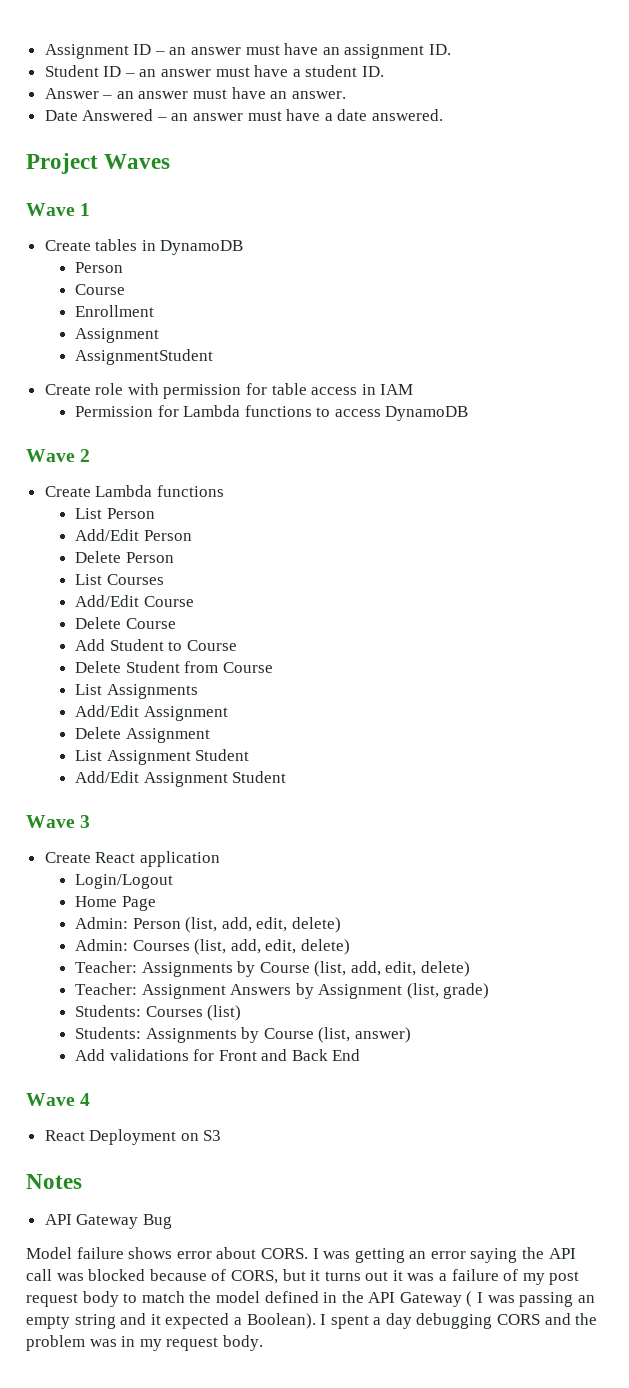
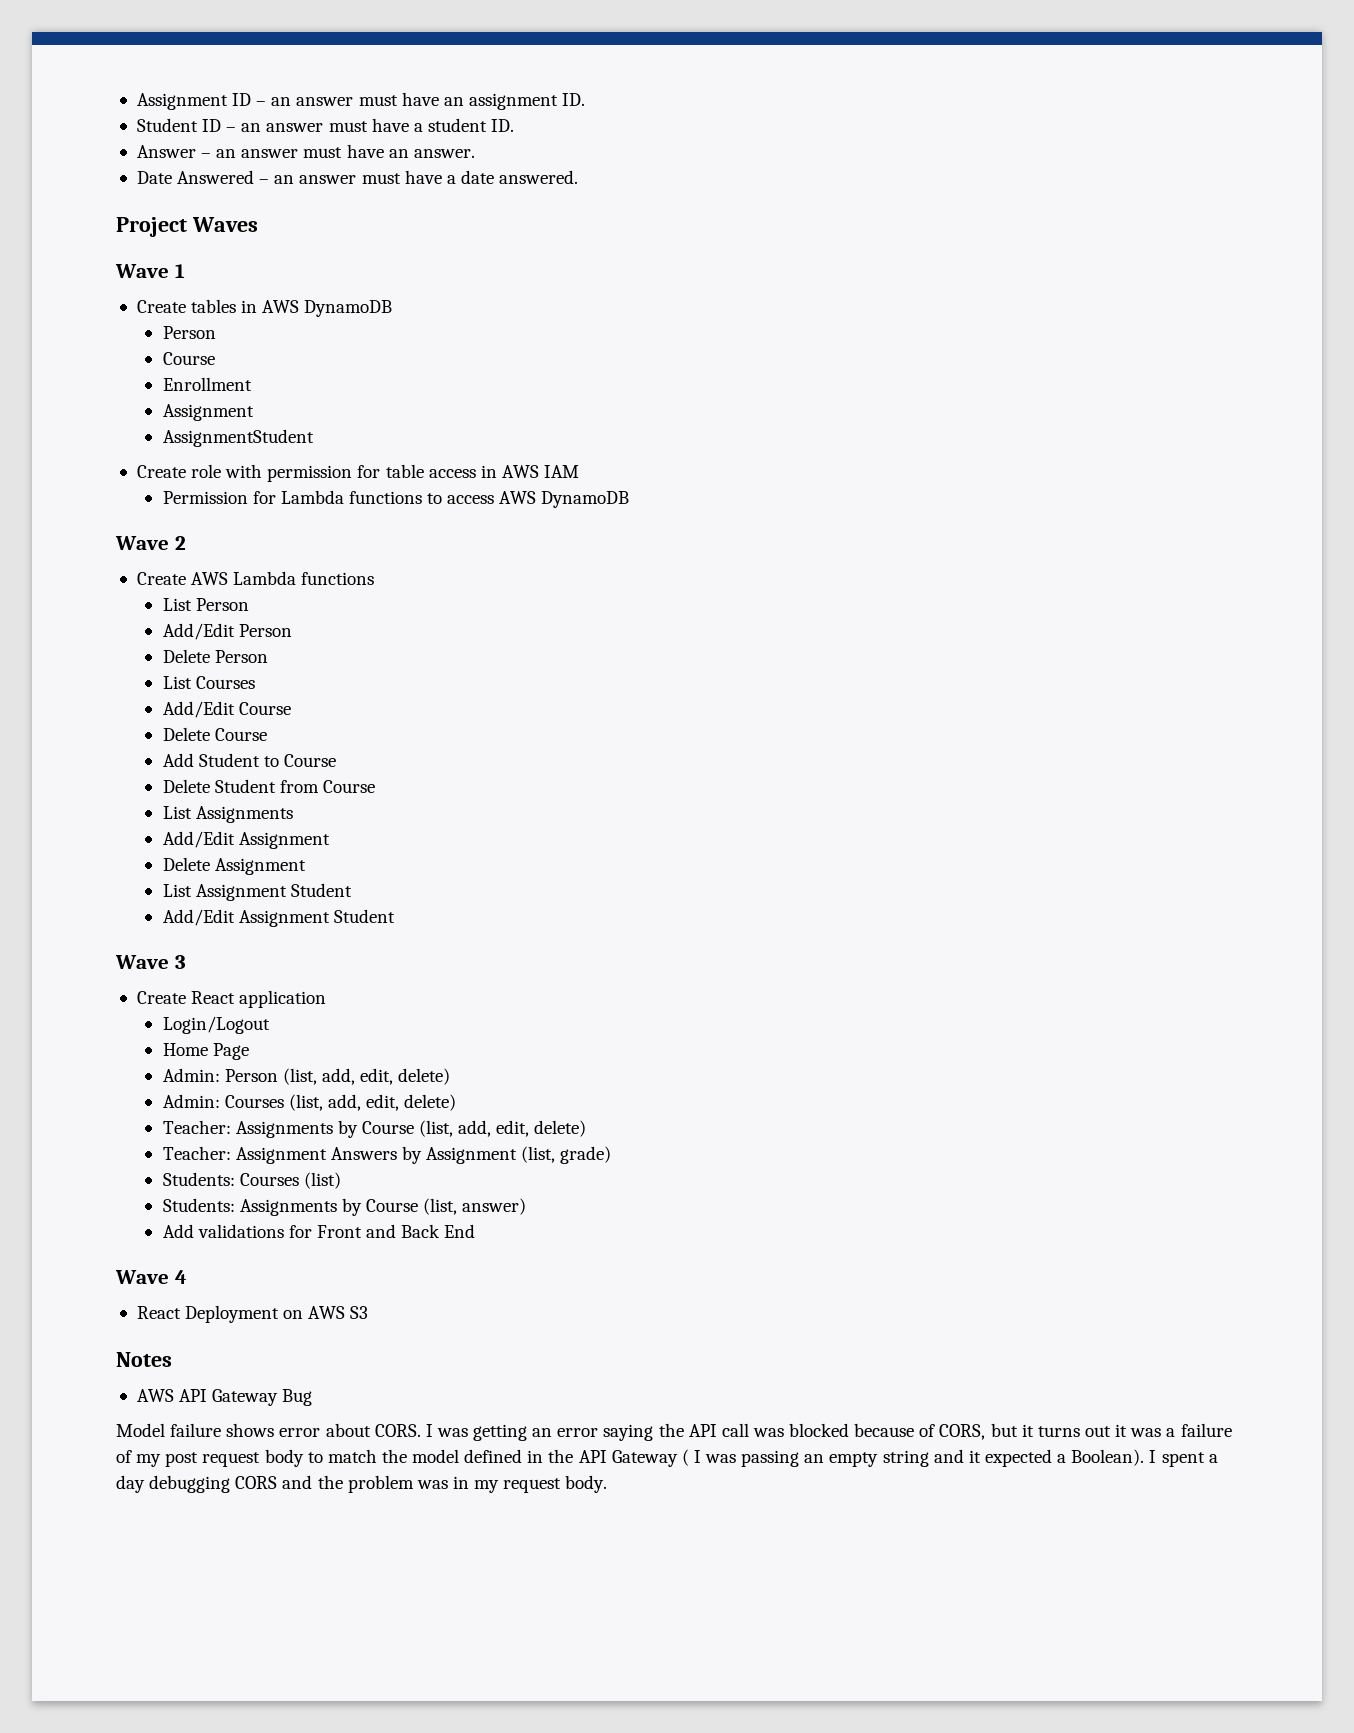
(156, 245) none -> [262,300,300,313] AWS
(376, 389) none -> [501,465,539,478] AWS
(381, 413) none -> [499,491,537,504] AWS
(91, 491) none -> [191,572,229,585] AWS
(199, 1137) none -> [308,1306,346,1319] AWS
(82, 1181) none -> [136,1389,174,1402] AWS

